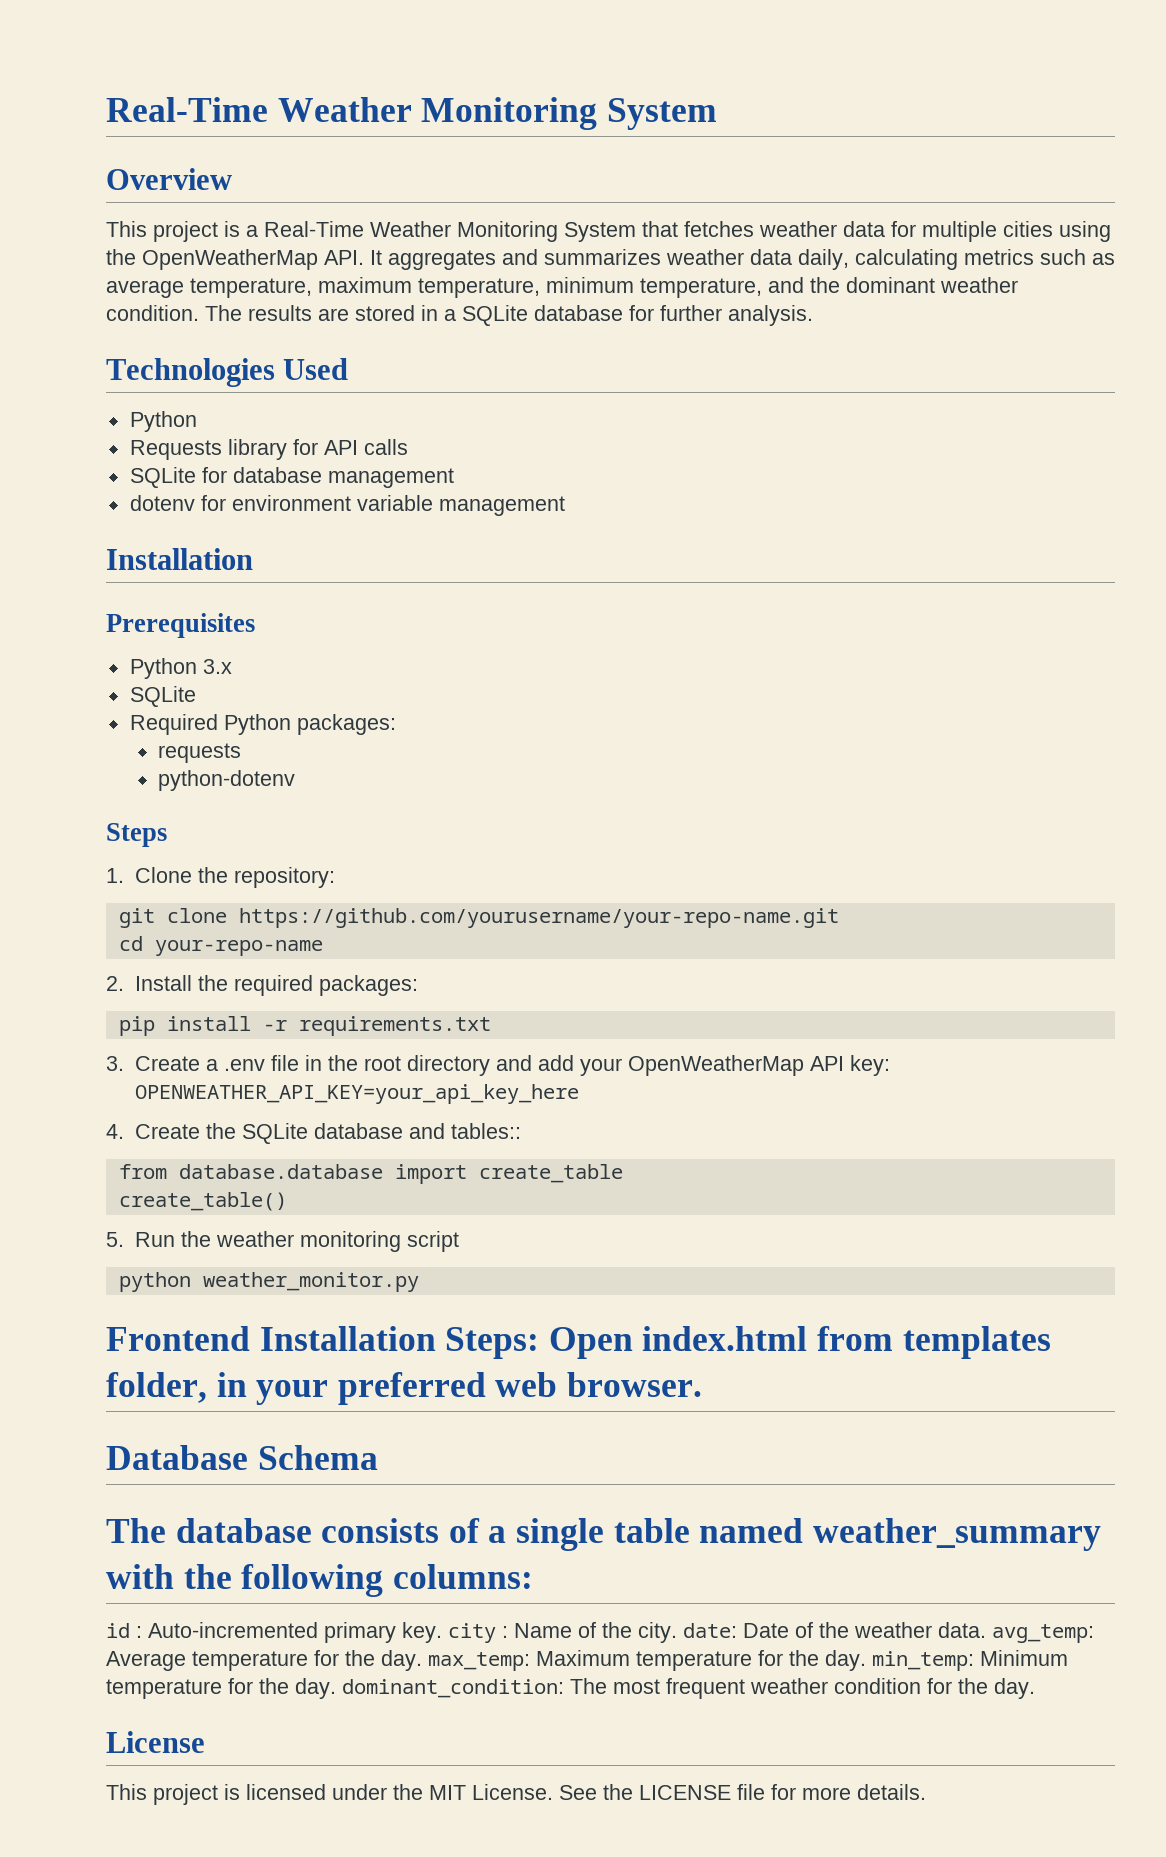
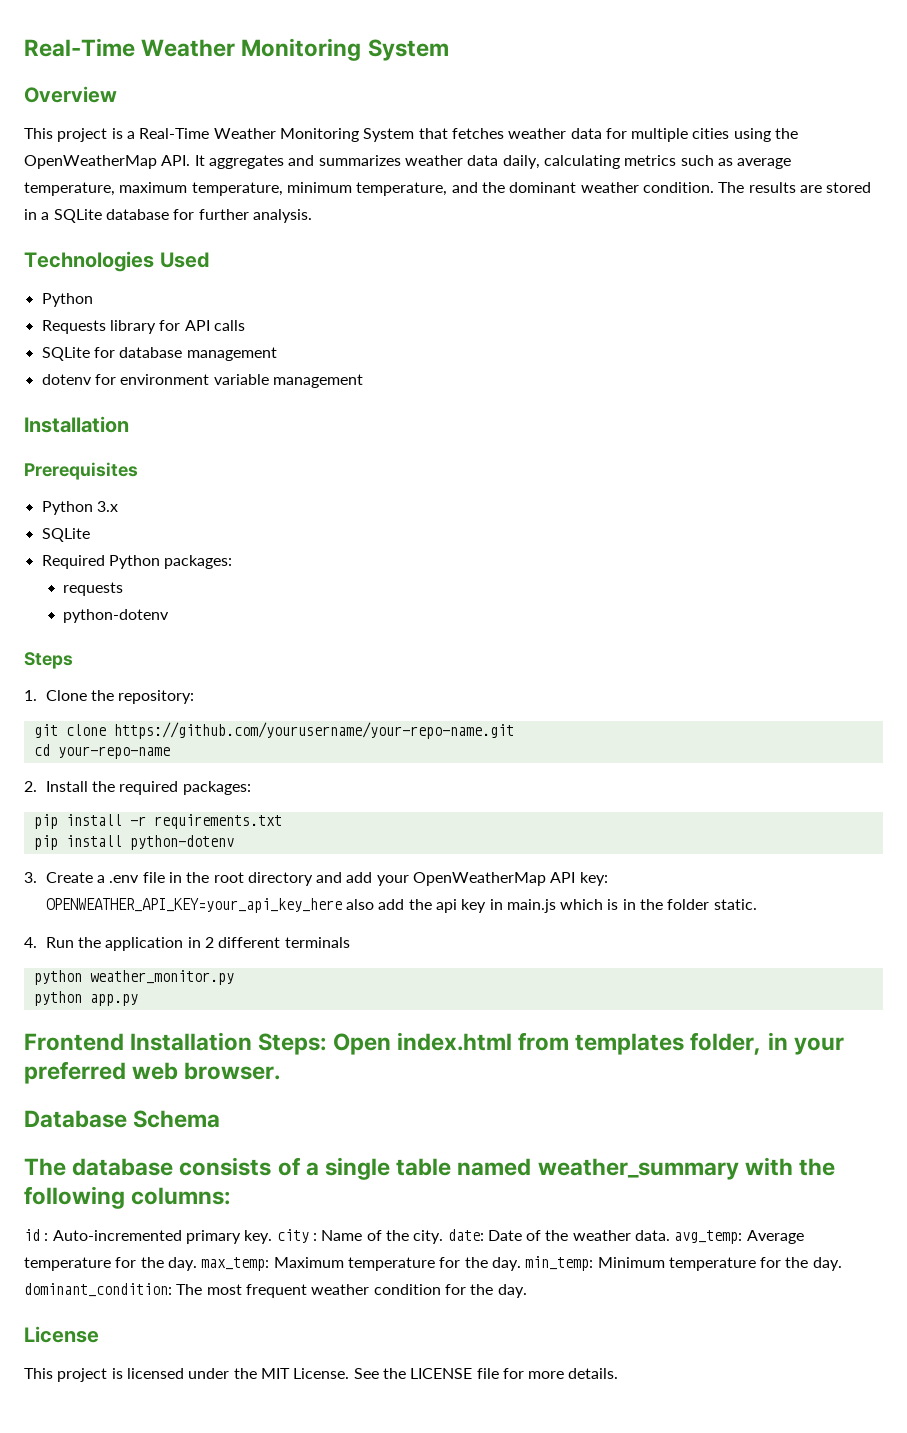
(491, 1026) none -> [33,835,234,850] // pip install python-dotenv
[106,1123,521,1144] [118,1164,623,1184] [118,1192,287,1211] [106,1231,459,1252] // 4. Create the SQLite database and tables:: // from database.database import create_table // create_table() // 5. Run the weather monitoring script -> [345,899,757,913] [24,937,350,951] also add the api key in main.js which is in the folder static. // 4. Run the application in 2 different terminals
(419, 1282) none -> [33,991,138,1006] // python app.py

